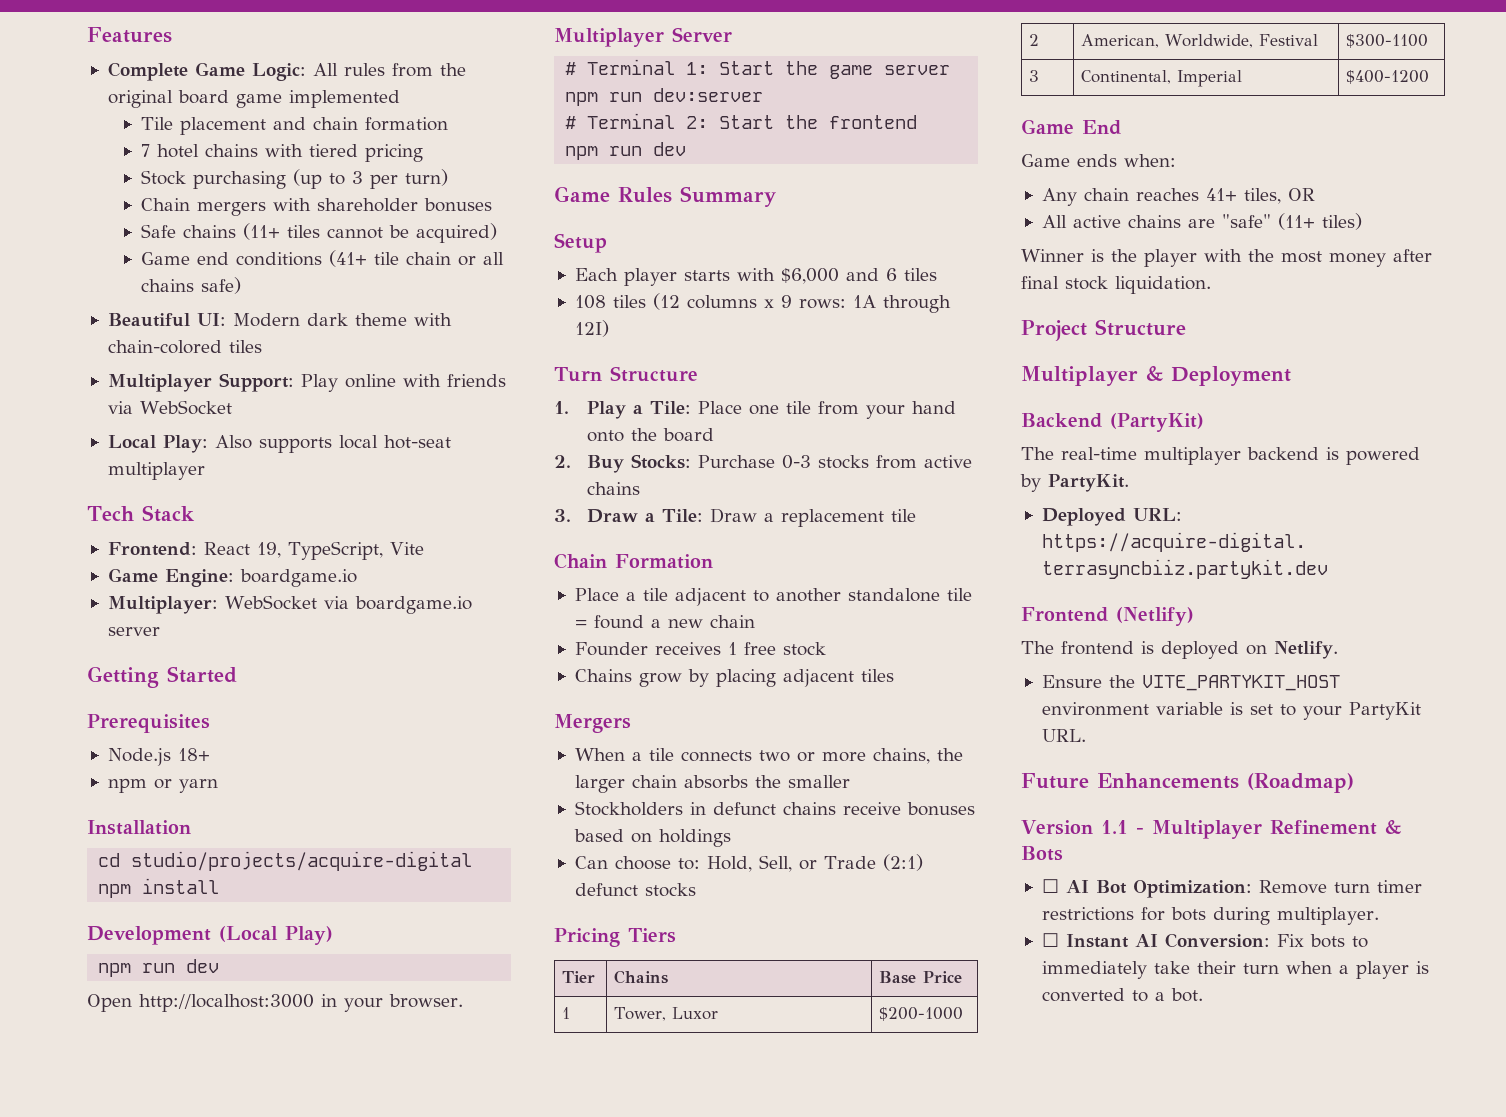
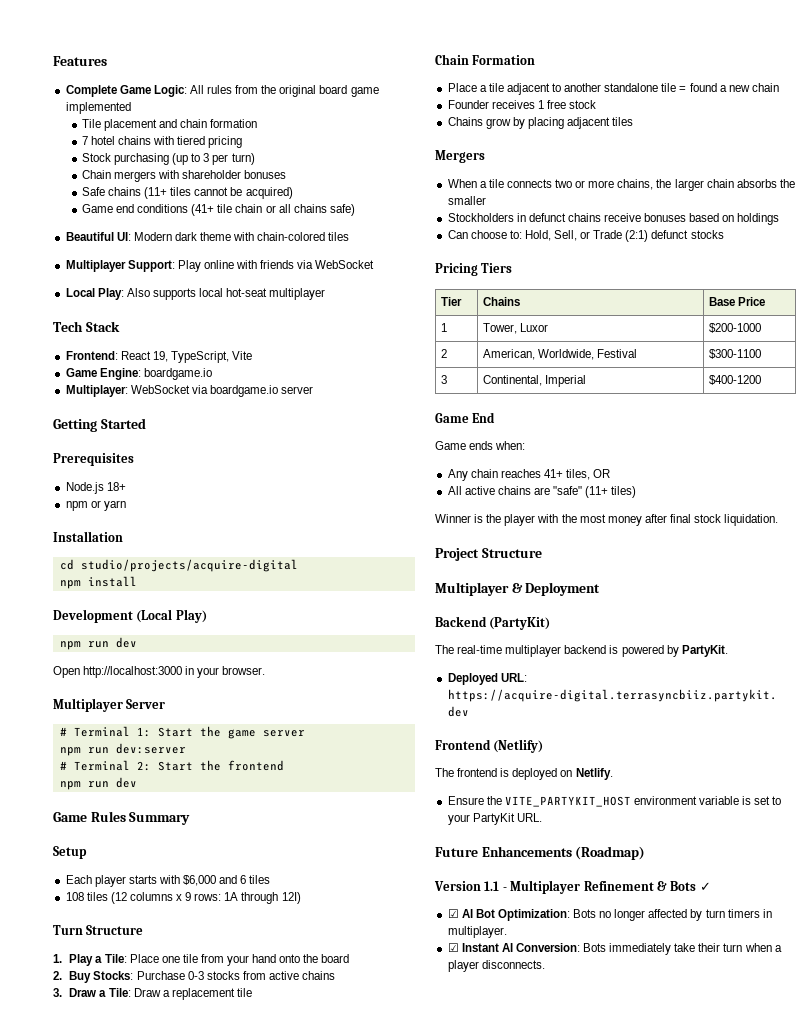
[1041,879,1059,893] // ☐ -> [699,882,711,891] [447,909,459,918] ✓ // ☑
[1258,880,1422,894] [1041,907,1270,925] Remove turn timer restrictions for bots during -> [573,909,772,921] Bots no longer affected by turn timers in
[1041,933,1059,947] ☐ -> [447,943,459,952] ☑
[1276,934,1368,948] Fix bots to -> [583,943,607,952] Bots
[1415,961,1429,974] [1041,988,1203,1002] is converted to a bot. -> [481,960,545,969] disconnects.

